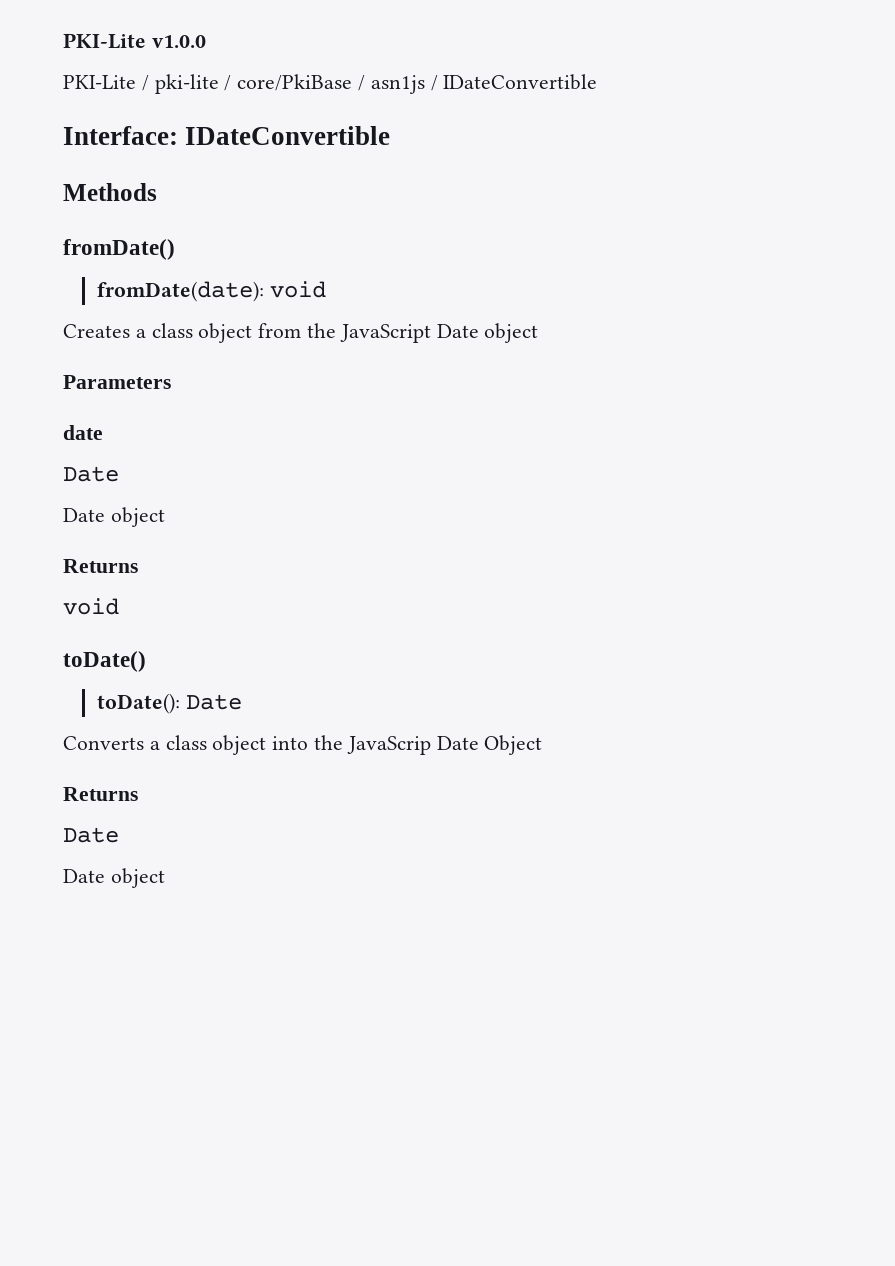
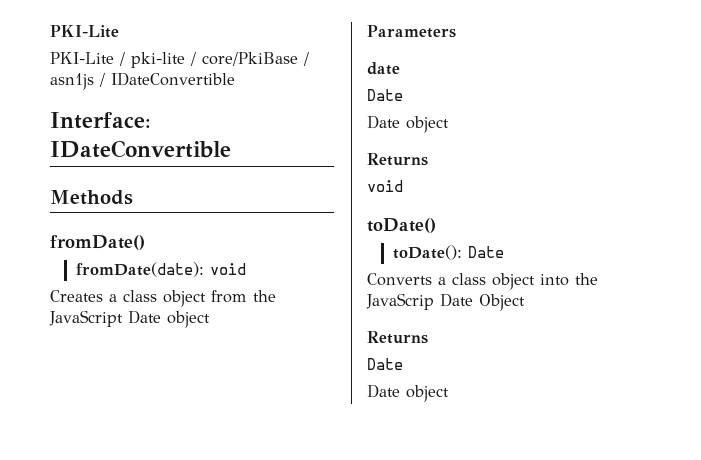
[63,33,206,49] PKI-Lite v1.0.0 -> [50,25,119,38] PKI-Lite

